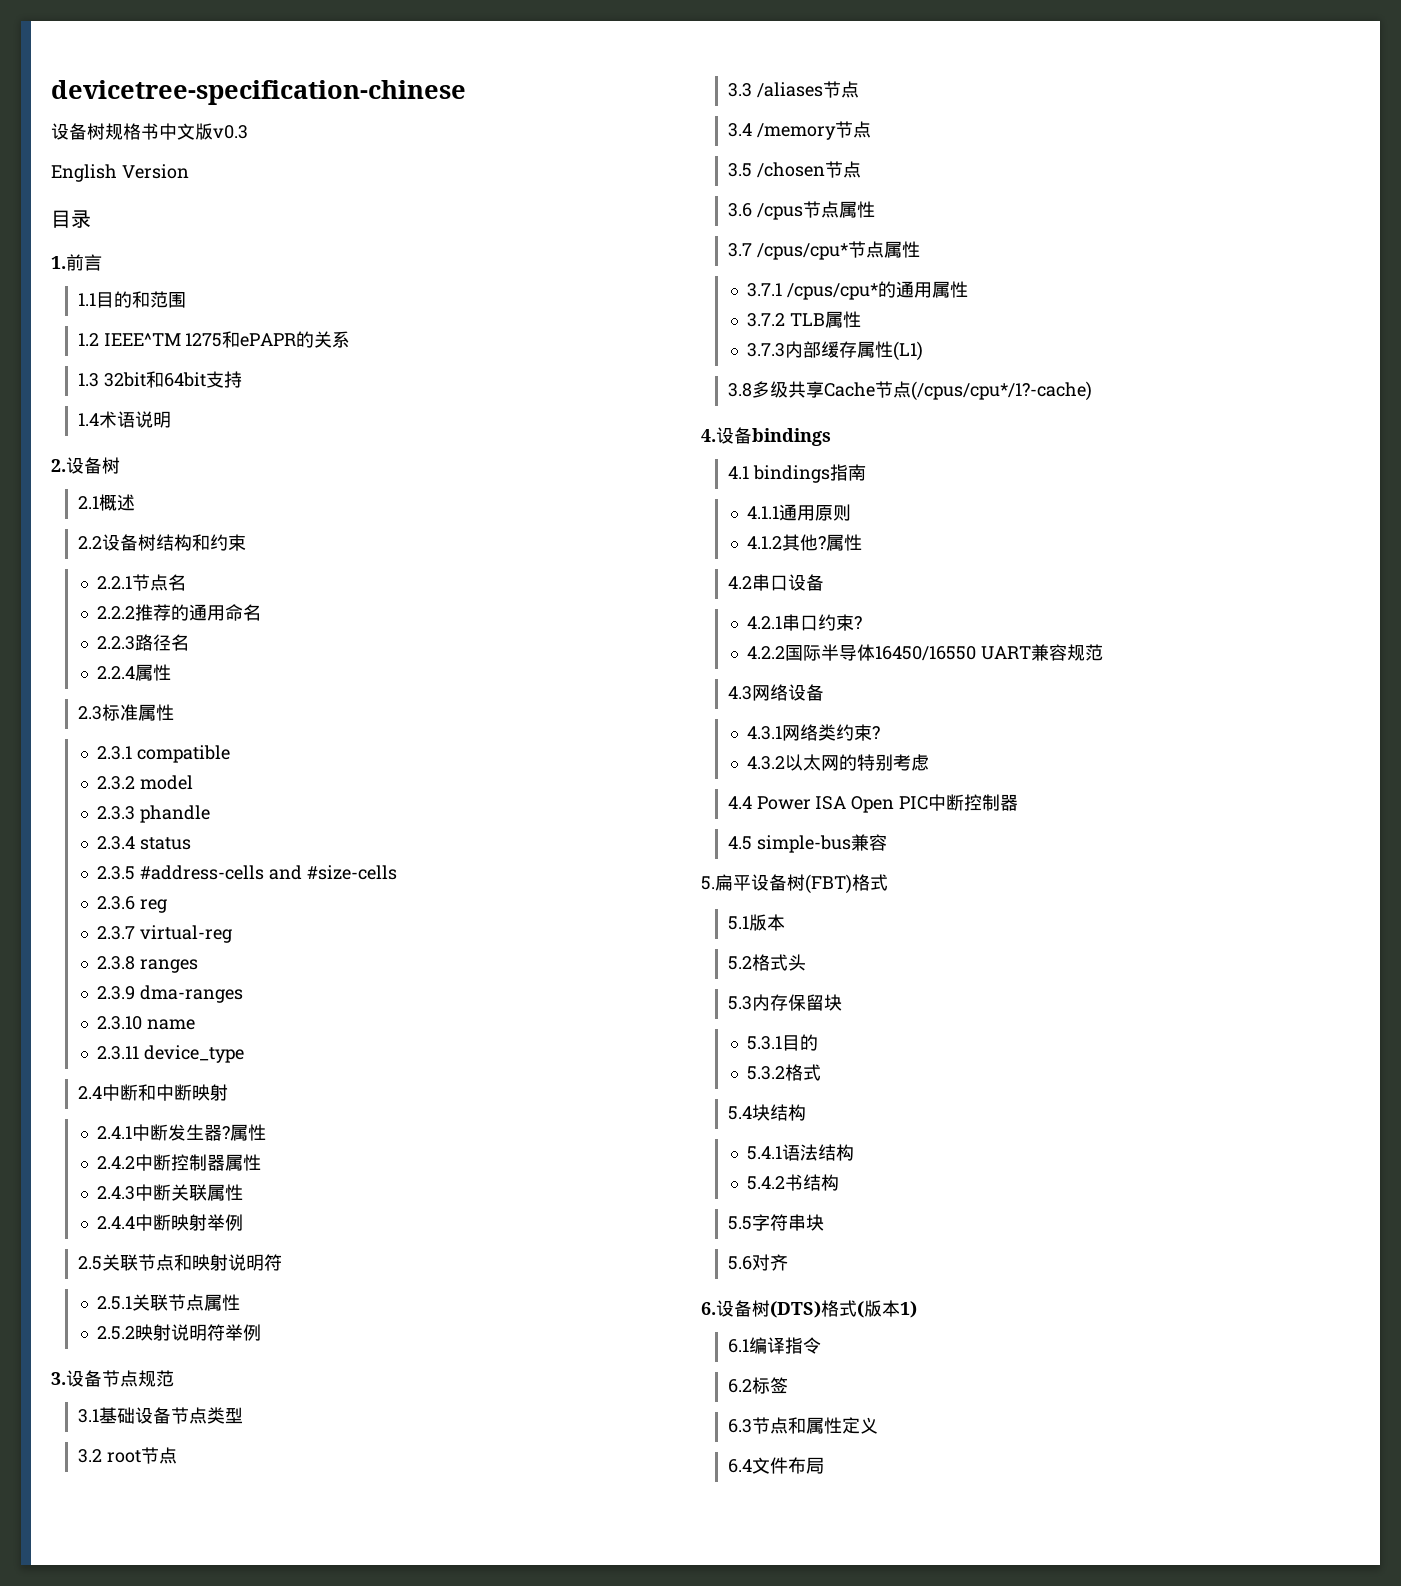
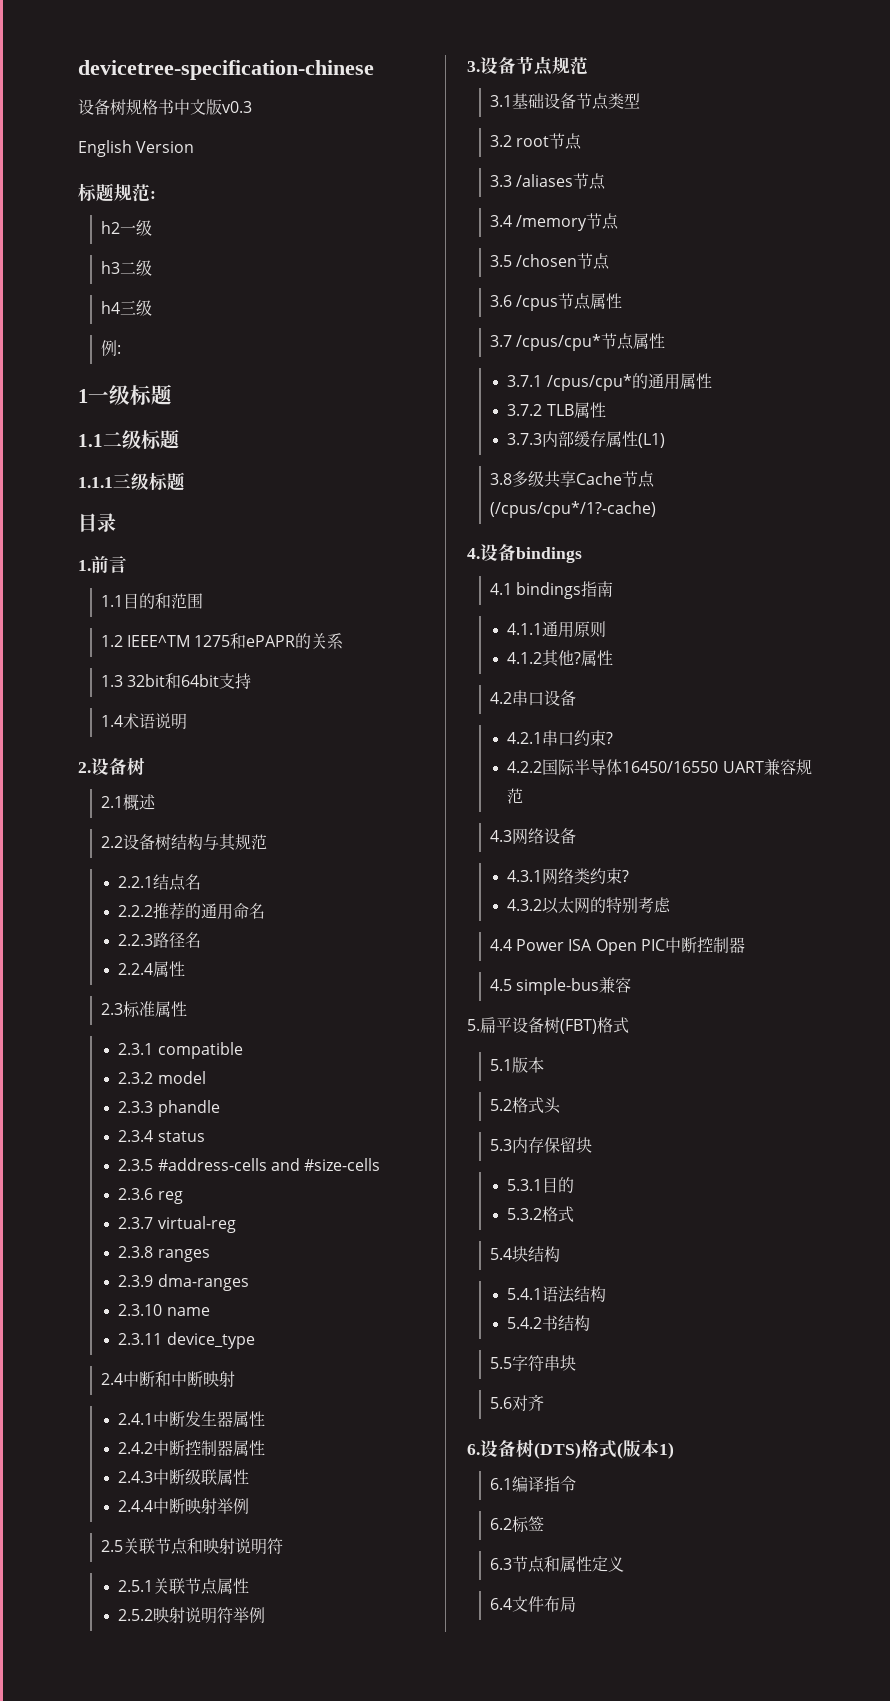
(189, 171) none -> [78,183,156,202] [100,220,152,236] [100,260,152,276] [100,300,152,316] [100,340,121,356] [78,384,172,406] [78,429,179,450] [78,472,185,491] // 标题规范: // h2一级 // h3二级 // h4三级 // 例: // 1一级标题 // 1.1二级标题 // 1.1.1三级标题
[191,534,246,551] 和约束 -> [202,834,267,851] 与其规范
[132,574,151,591] 节 -> [153,874,170,890] 结
[222,1126,231,1139] ? -> (234, 1419) none
[171,1184,190,1201] 关 -> [185,1469,202,1485] 级

